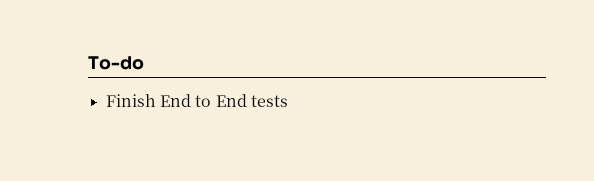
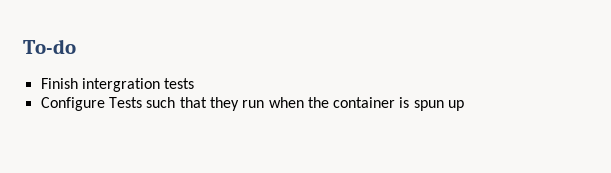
[159,94,288,107] End to End tests -> [81,78,195,92] [40,97,465,111] intergration tests // Configure Tests such that they run when the container is spun up

